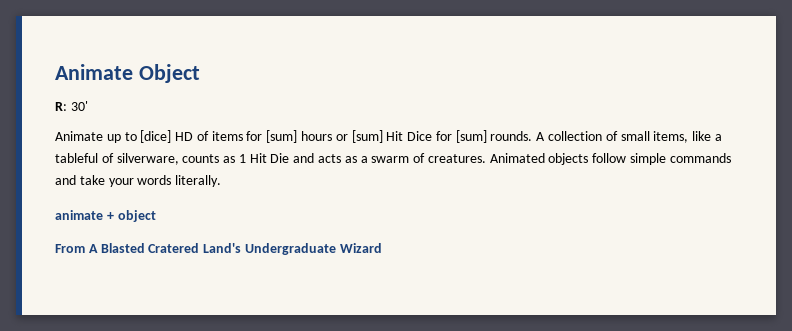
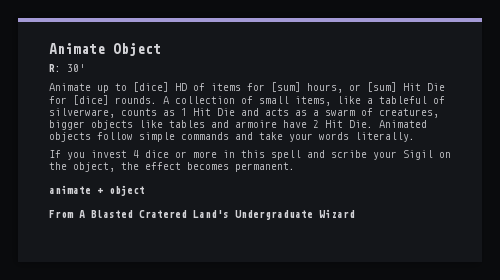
[301,131,333,141] hours -> [307,83,343,93] hours,
[407,130,487,143] Dice for [sum] -> [427,83,445,91] [49,95,109,105] Die for [dice]
[427,154,486,163] creatures. -> [379,108,439,118] [49,120,373,130] creatures, bigger objects like tables and armoire have 2 Hit Die.
(222, 181) none -> [49,150,451,160] [49,162,295,172] // If you invest 4 dice or more in this spell and scribe your Sigil on the object, the effect becomes permanent.

